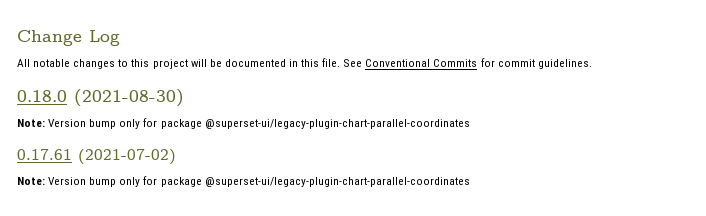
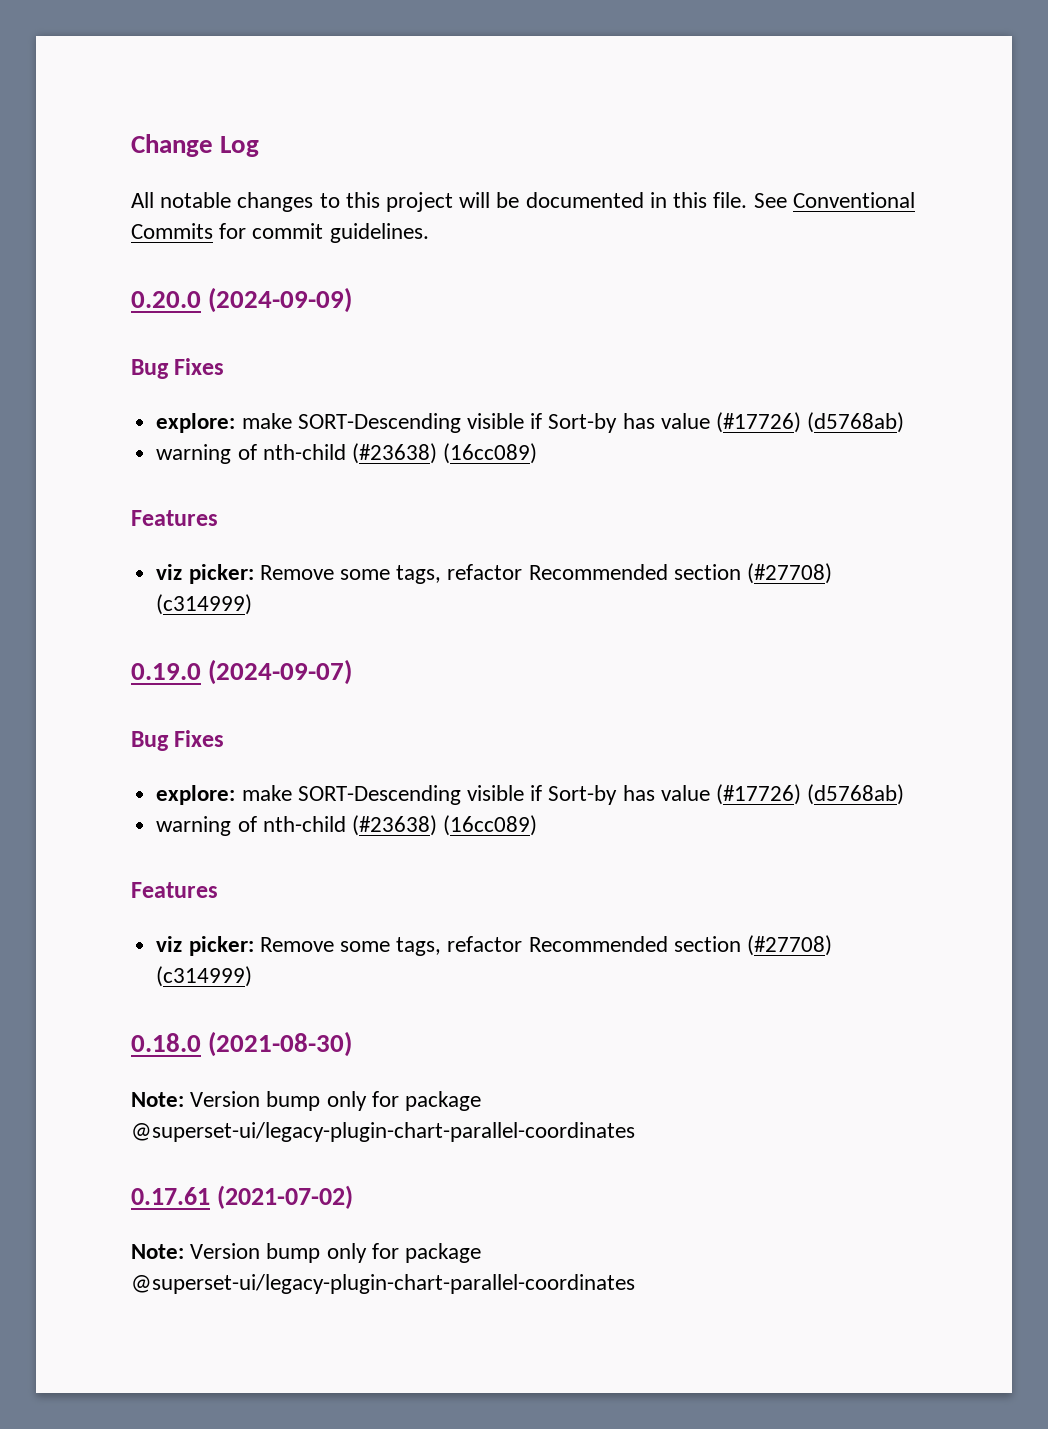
(592, 64) none -> [131,287,353,313] [131,358,225,379] [156,412,905,433] [156,443,538,464] [131,510,218,526] [156,563,832,584] [156,594,253,615] [131,659,353,685] [131,730,225,751] [156,784,905,805] [156,815,538,836] [131,882,218,898] [156,935,832,956] [156,966,253,987] // 0.20.0 (2024-09-09) // Bug Fixes // explore: make SORT-Descending visible if Sort-by has value (#17726) (d5768ab) // warning of nth-child (#23638) (16cc089) // Features // viz picker: Remove some tags, refactor Recommended section (#27708) (c314999) // 0.19.0 (2024-09-07) // Bug Fixes // explore: make SORT-Descending visible if Sort-by has value (#17726) (d5768ab) // warning of nth-child (#23638) (16cc089) // Features // viz picker: Remove some tags, refactor Recommended section (#27708) (c314999)

